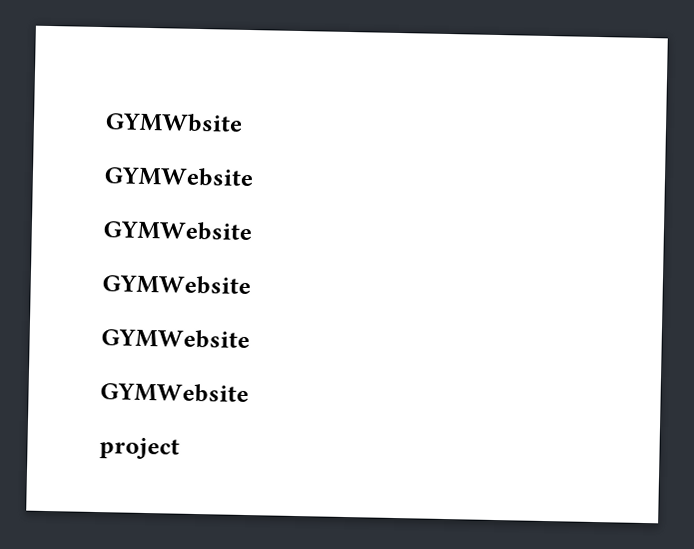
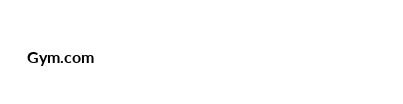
[105,112,243,133] [104,166,254,188] [103,220,253,242] [102,274,251,296] [101,328,250,350] [100,382,249,404] [99,437,180,460] GYMWbsite // GYMWebsite // GYMWebsite // GYMWebsite // GYMWebsite // GYMWebsite // project -> [27,52,94,66] Gym.com

